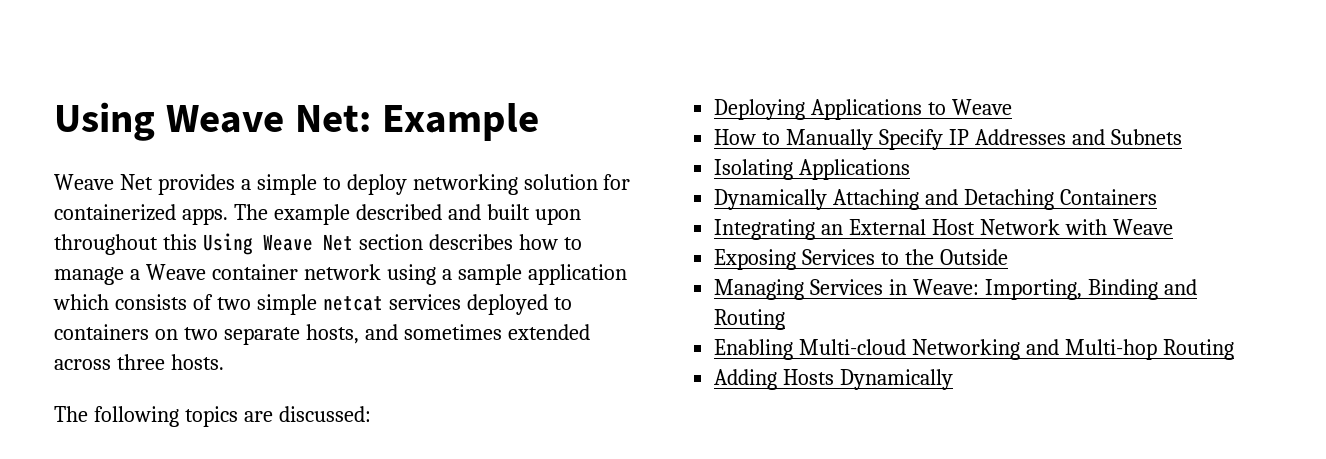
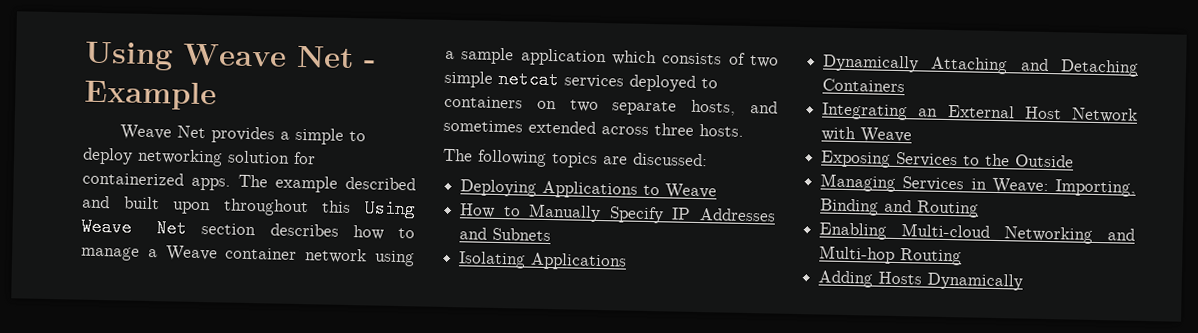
[54,102,372,141] Using Weave Net: -> [84,41,376,71] Using Weave Net -

